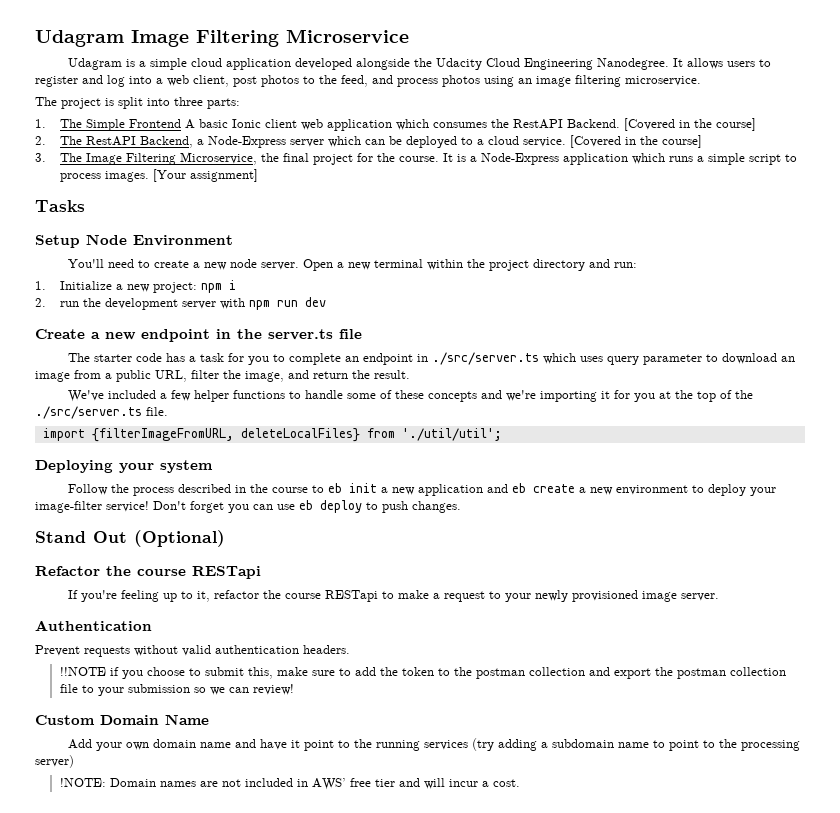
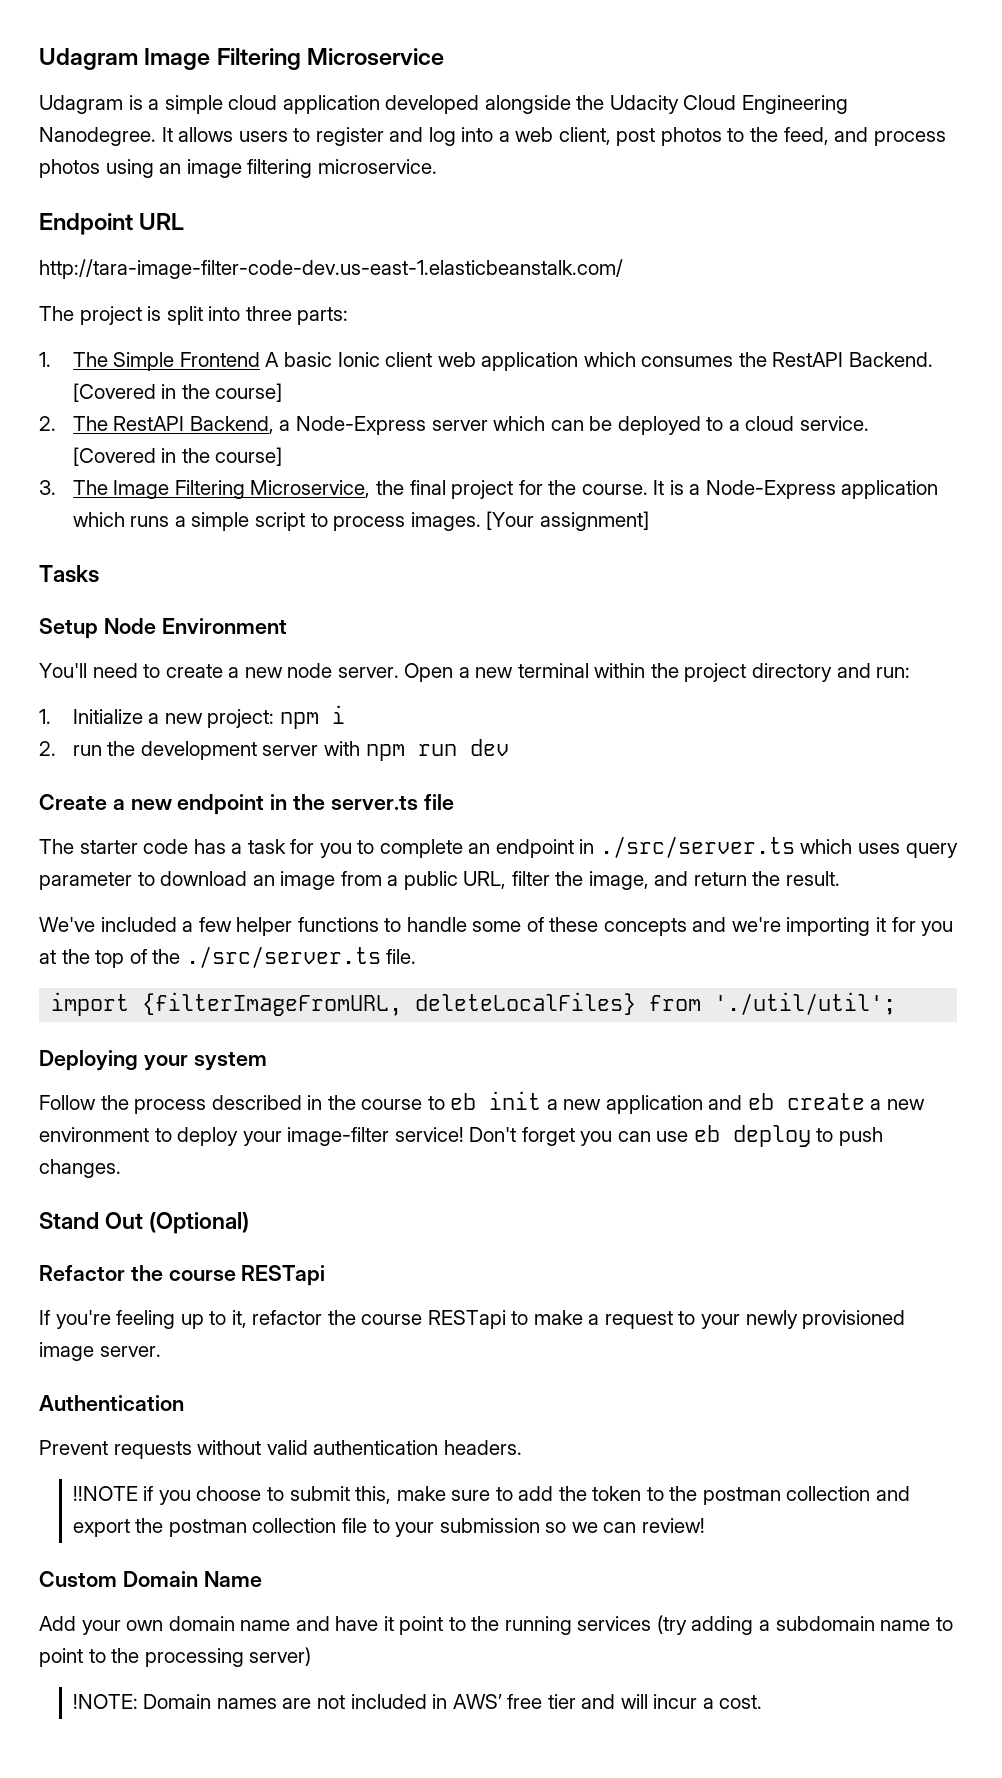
(701, 81) none -> [39,213,185,235] [39,259,623,279] // Endpoint URL // http://tara-image-filter-code-dev.us-east-1.elasticbeanstalk.com/

